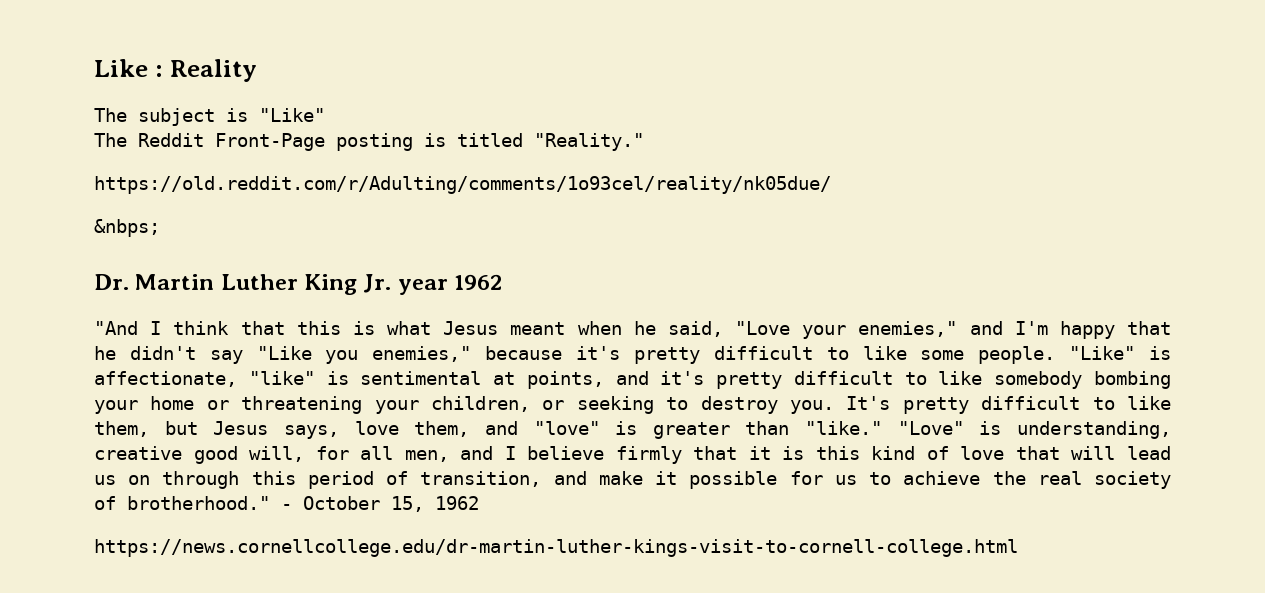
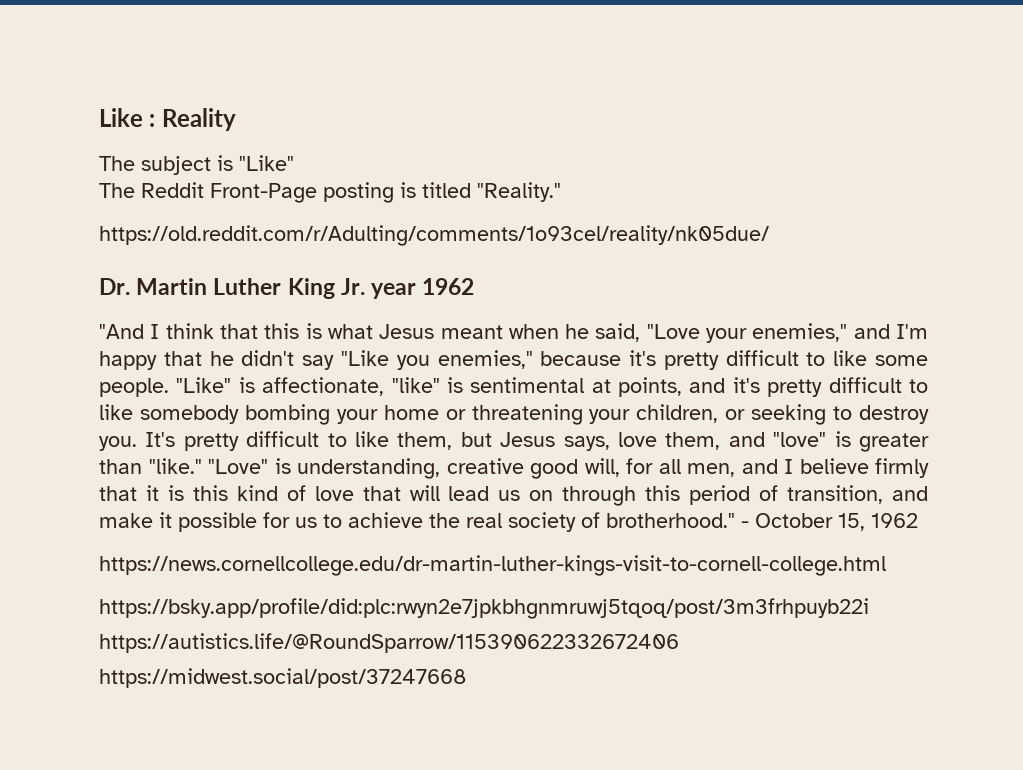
[94,219,160,237] // &nbps; -> (769, 235) none
(1018, 548) none -> [99,598,869,619] [99,633,679,653] [99,668,467,688] // https://bsky.app/profile/did:plc:rwyn2e7jpkbhgnmruwj5tqoq/post/3m3frhpuyb22i // https://autistics.life/@RoundSparrow/115390622332672406 // https://midwest.social/post/37247668

